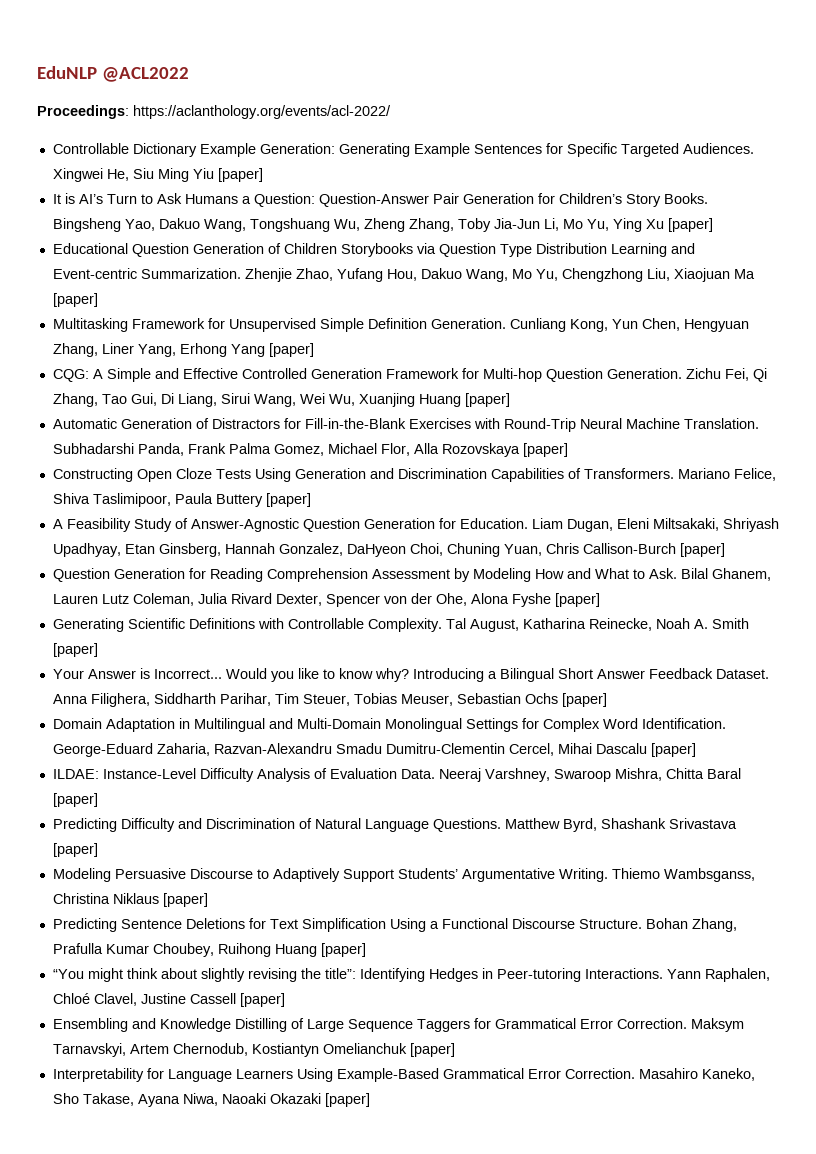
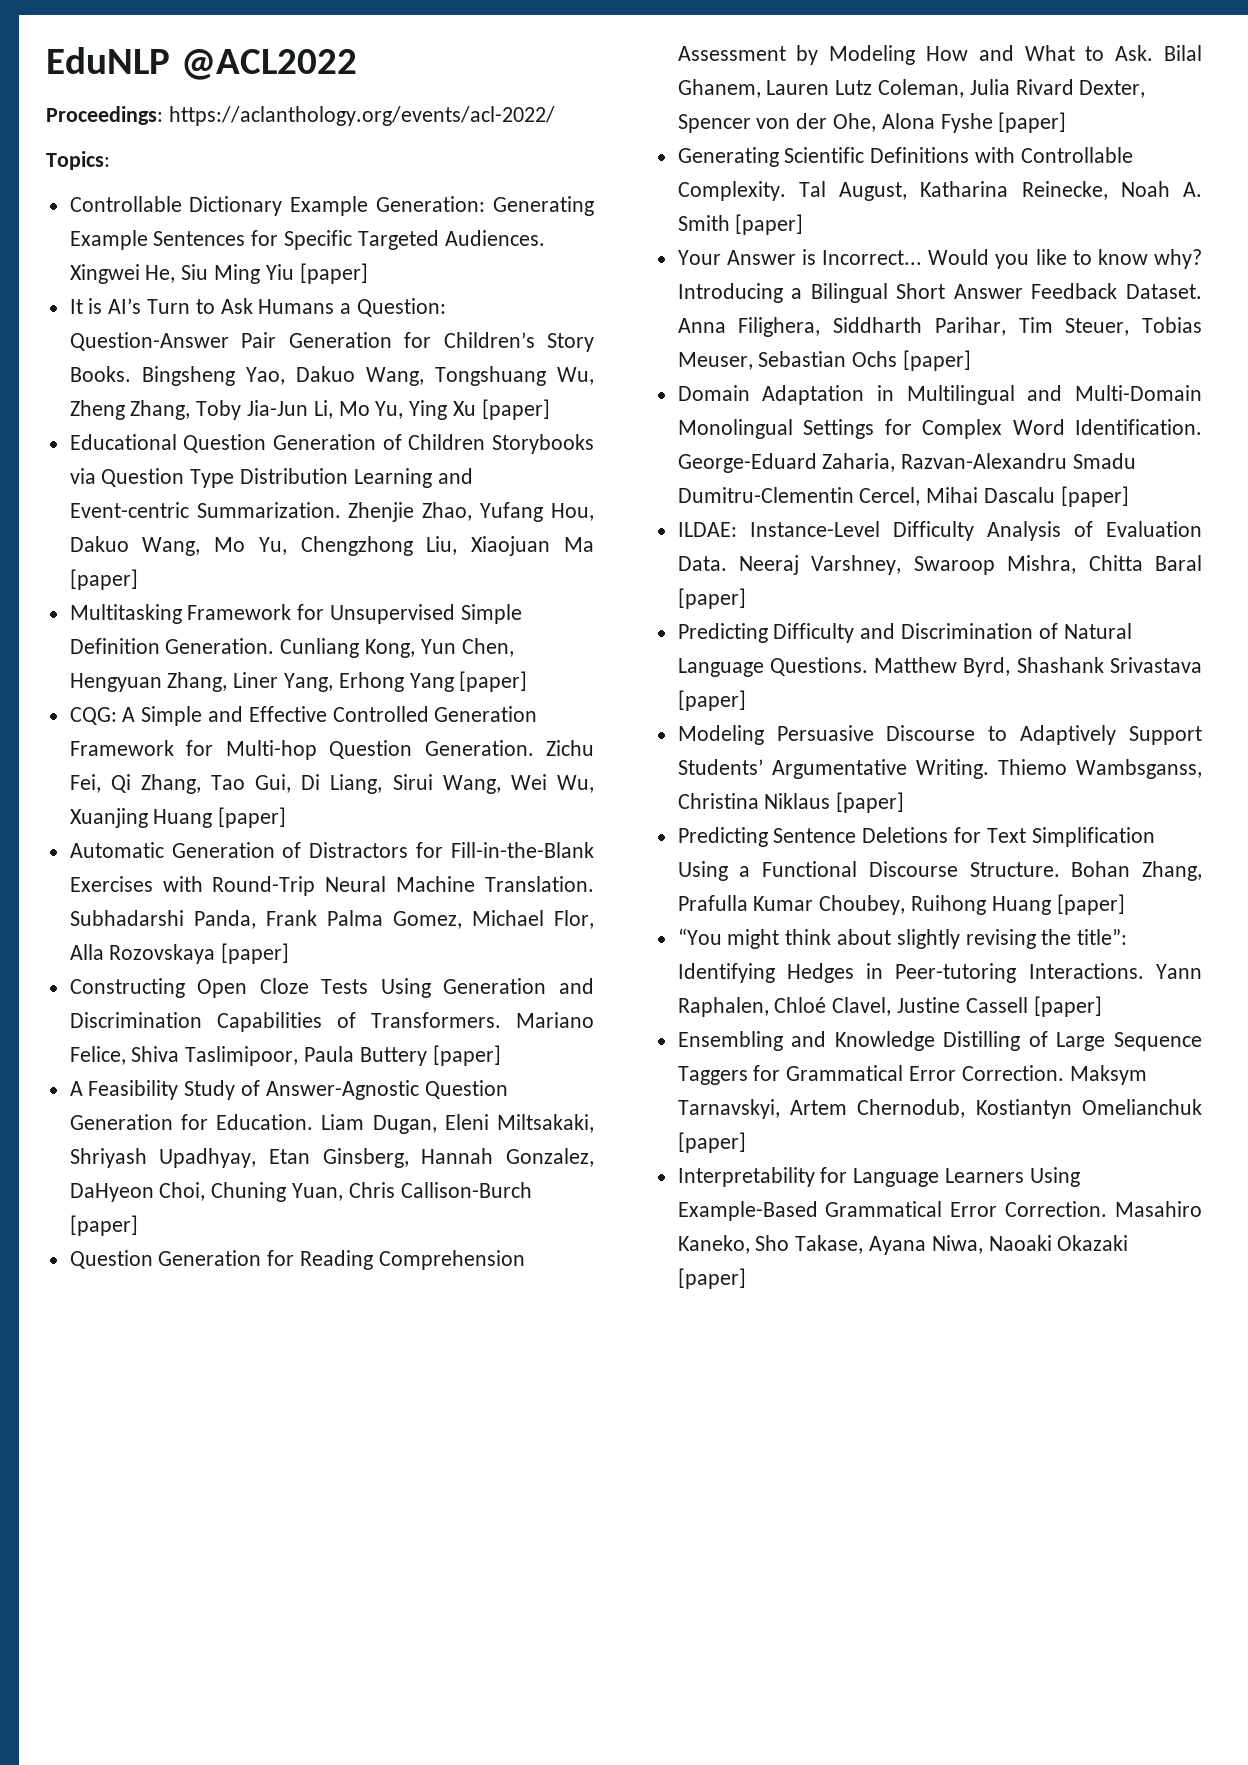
(391, 112) none -> [46,151,110,170] // Topics:

